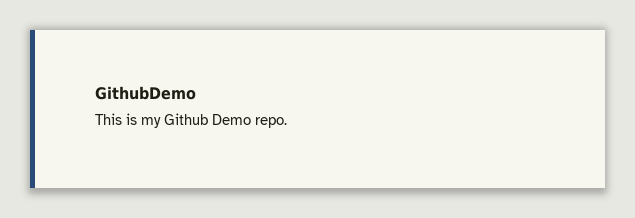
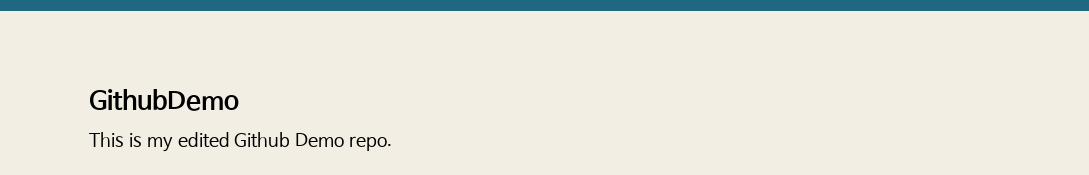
(161, 122) none -> [177,132,230,148] edited

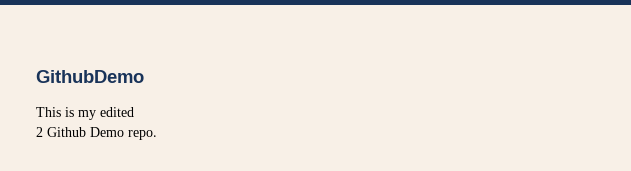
(230, 140) none -> [36,127,43,137] // 2

